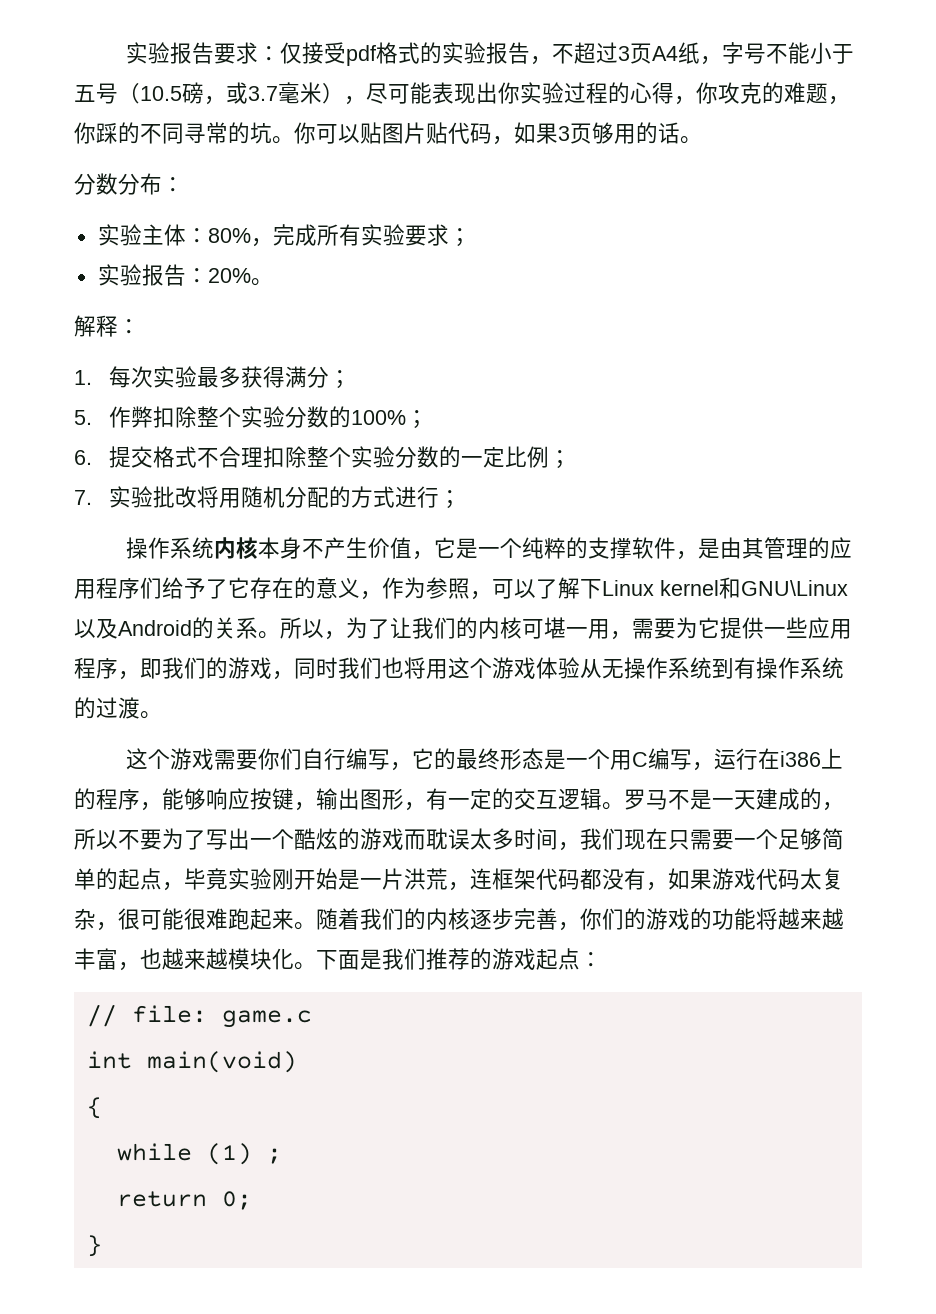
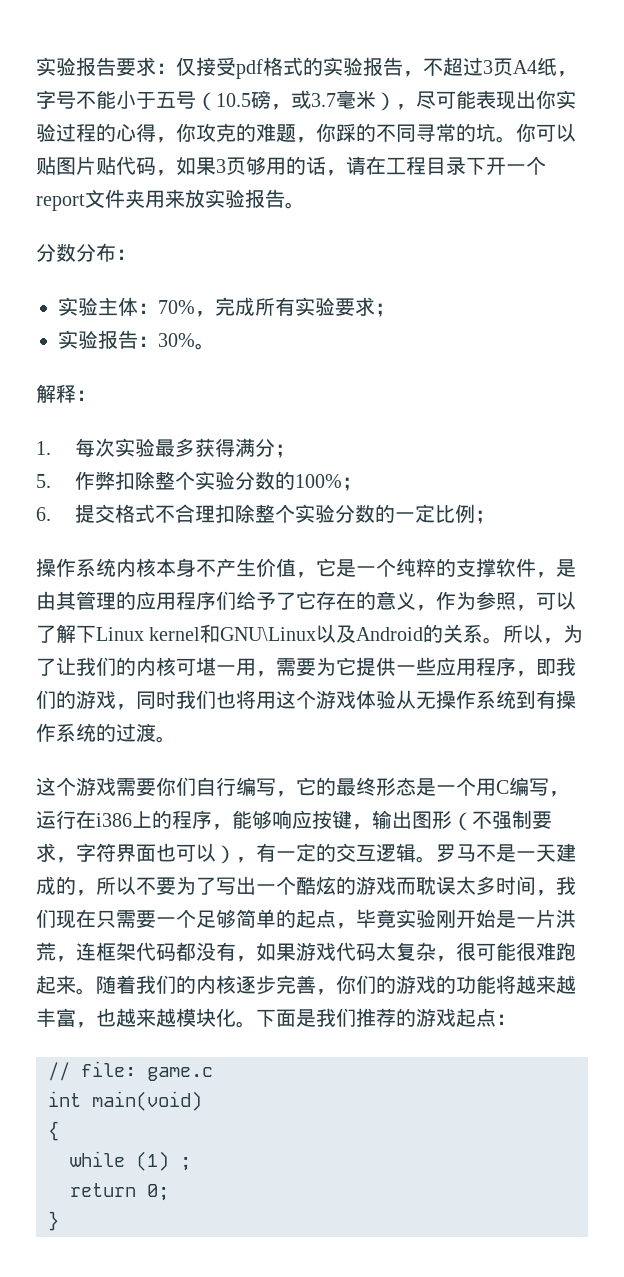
(680, 133) none -> [326,156,546,176] [36,189,285,211] ，请在工程目录下开一个report文件夹用来放实验报告
[207,228,251,243] 80% -> [158,300,195,314] 70%
[207,268,251,283] 20% -> [158,333,195,347] 30%
[74,486,462,509] // 7.实验批改将用随机分配的方式进行； -> (495, 517) none
(404, 799) none -> [452,810,552,831] [36,843,236,864] （不强制要求，字符界面也可以）

